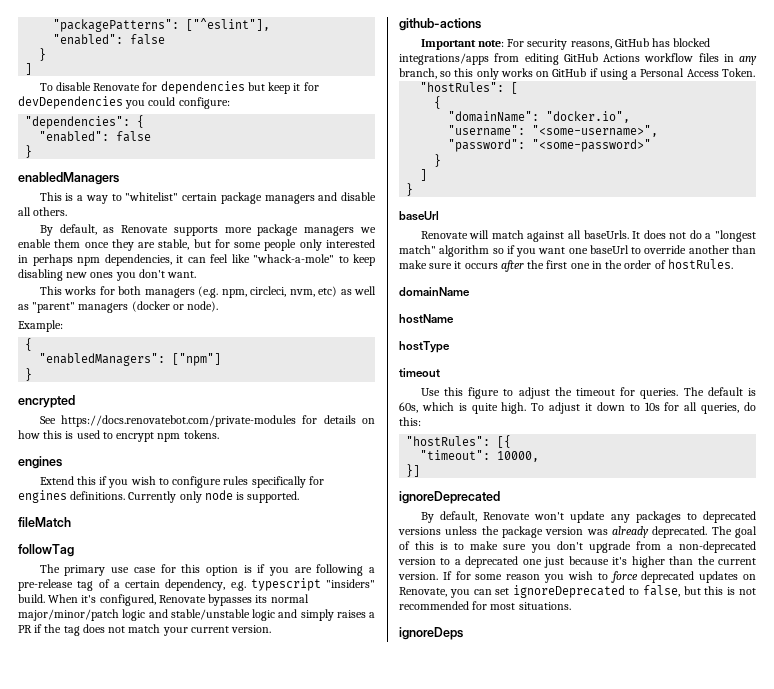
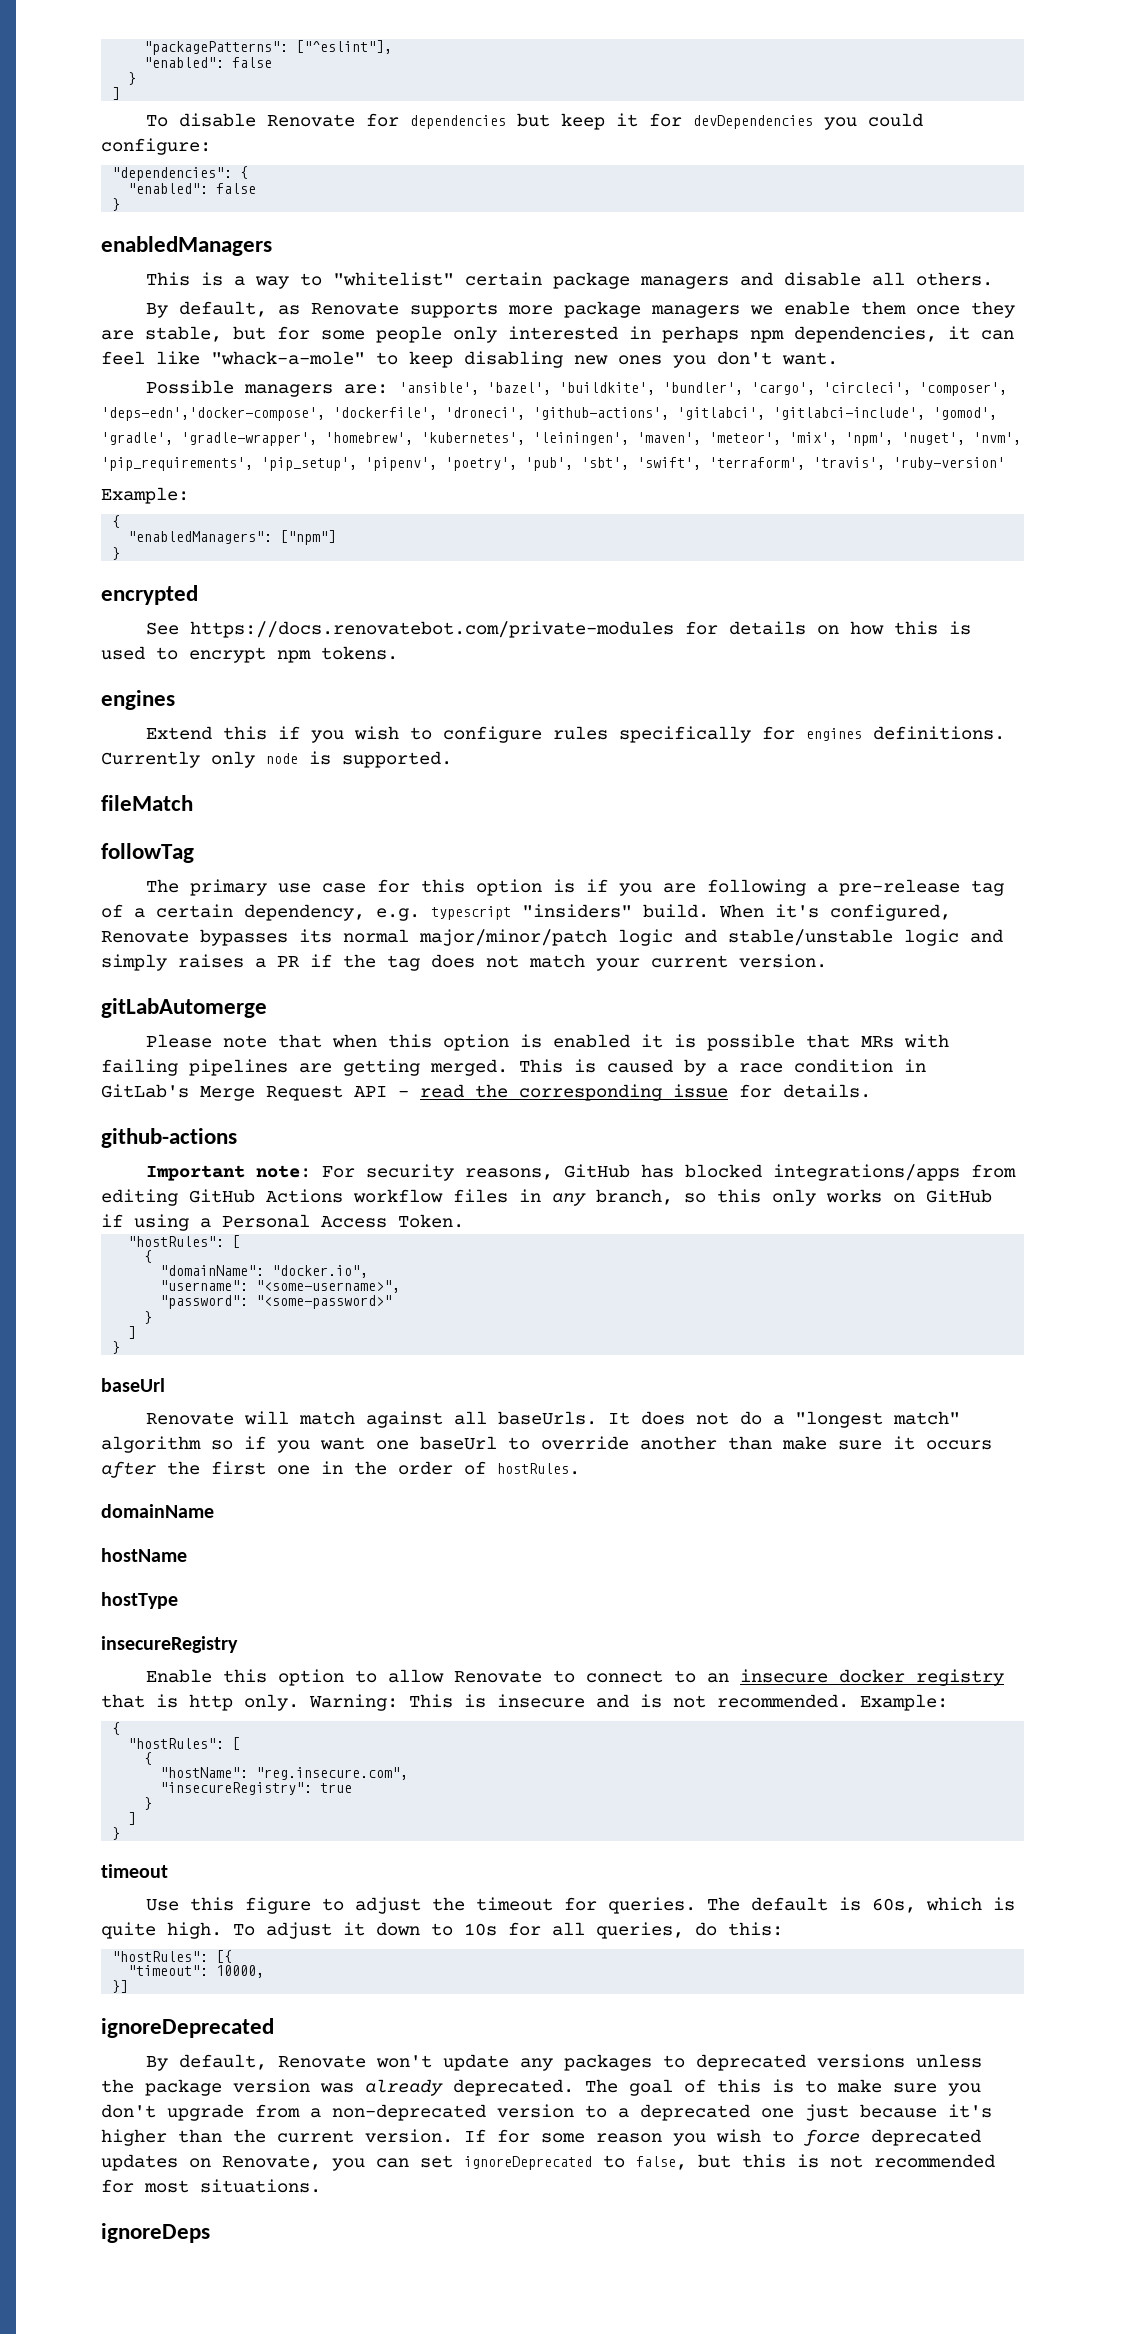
[39,286,376,298] [18,301,219,313] This works for both managers (e.g. npm, circleci, nvm, etc) as well as "parent" managers (docker or node). -> [145,380,1007,397] [101,407,997,421] [101,432,1021,446] [101,457,1005,471] Possible managers are: 'ansible', 'bazel', 'buildkite', 'bundler', 'cargo', 'circleci', 'composer', 'deps-edn','docker-compose', 'dockerfile', 'droneci', 'github-actions', 'gitlabci', 'gitlabci-include', 'gomod', 'gradle', 'gradle-wrapper', 'homebrew', 'kubernetes', 'leiningen', 'maven', 'meteor', 'mix', 'npm', 'nuget', 'nvm', 'pip_requirements', 'pip_setup', 'pipenv', 'poetry', 'pub', 'sbt', 'swift', 'terraform', 'travis', 'ruby-version'
(272, 629) none -> [101,998,267,1018] [145,1034,949,1051] [101,1059,926,1076] [101,1084,871,1101] // gitLabAutomerge // Please note that when this option is enabled it is possible that MRs with failing pipelines are getting merged. This is caused by a race condition in GitLab's Merge Request API - read the corresponding issue for details.
(450, 347) none -> [101,1636,238,1653] [145,1669,1004,1686] [101,1694,948,1711] [112,1722,121,1735] [128,1737,241,1750] [144,1752,153,1765] [160,1767,409,1780] [160,1782,353,1795] [144,1797,153,1810] [128,1812,137,1825] [112,1827,121,1840] // insecureRegistry // Enable this option to allow Renovate to connect to an insecure docker registry that is http only. Warning: This is insecure and is not recommended. Example: // { // "hostRules": [ // { // "hostName": "reg.insecure.com", // "insecureRegistry": true // } // ] // }

